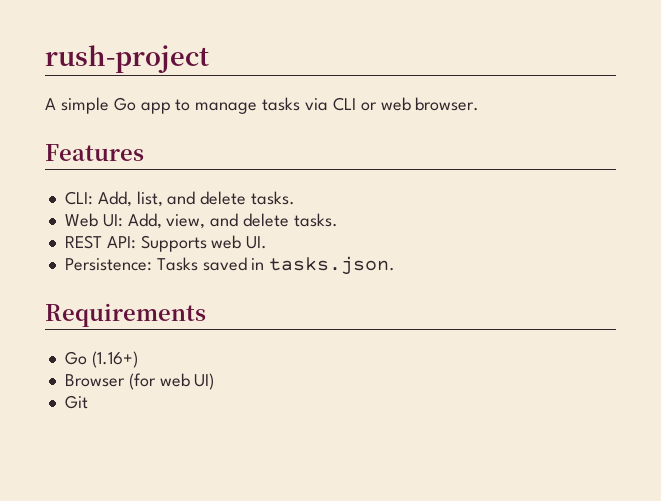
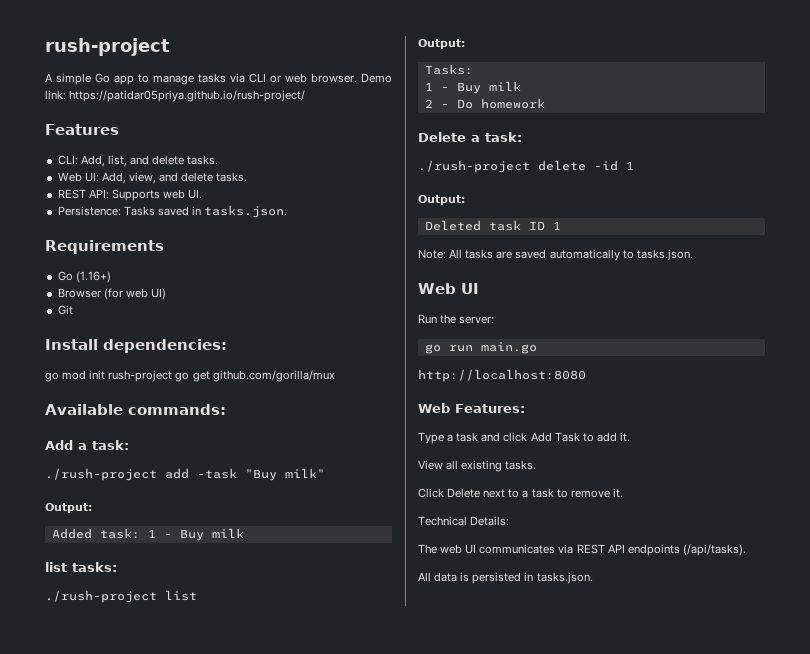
(480, 104) none -> [361,73,392,83] [45,90,306,102] Demo link: https://patidar05priya.github.io/rush-project/
(88, 402) none -> [45,339,227,353] [45,370,335,382] [45,404,226,415] [45,440,129,450] [45,468,325,481] [45,503,92,513] [51,528,244,541] [45,562,117,572] [45,590,197,603] [418,39,465,49] [424,64,473,75] [424,81,521,94] [424,98,545,109] [418,132,522,142] [418,160,634,173] [418,195,465,205] [424,220,561,231] [418,249,693,261] [418,283,479,294] [418,314,495,324] [424,342,537,354] [418,369,586,382] [418,403,525,413] [418,432,630,444] [418,460,537,472] [418,488,623,498] [418,516,510,526] [418,544,746,556] [418,572,593,584] // Install dependencies: // go mod init rush-project go get github.com/gorilla/mux // Available commands: // Add a task: // ./rush-project add -task "Buy milk" // Output: // Added task: 1 - Buy milk // list tasks: // ./rush-project list // Output: // Tasks: // 1 - Buy milk // 2 - Do homework // Delete a task: // ./rush-project delete -id 1 // Output: // Deleted task ID 1 // Note: All tasks are saved automatically to tasks.json. // Web UI // Run the server: // go run main.go // http://localhost:8080 // Web Features: // Type a task and click Add Task to add it. // View all existing tasks. // Click Delete next to a task to remove it. // Technical Details: // The web UI communicates via REST API endpoints (/api/tasks). // All data is persisted in tasks.json.

